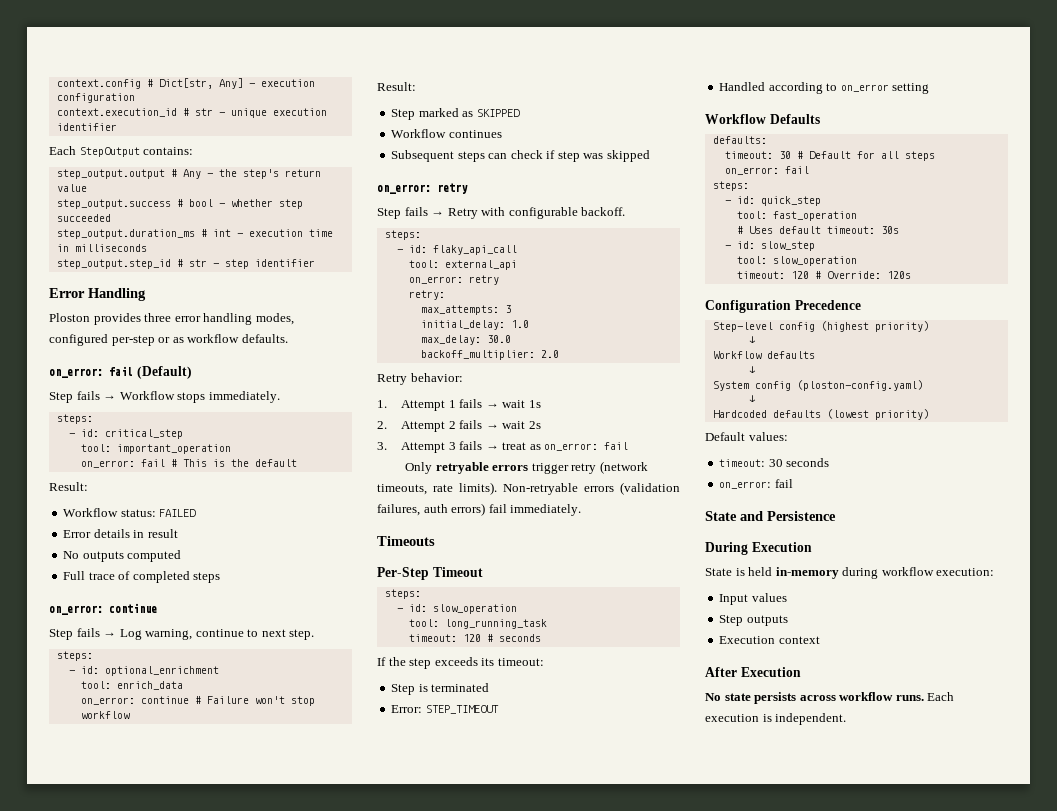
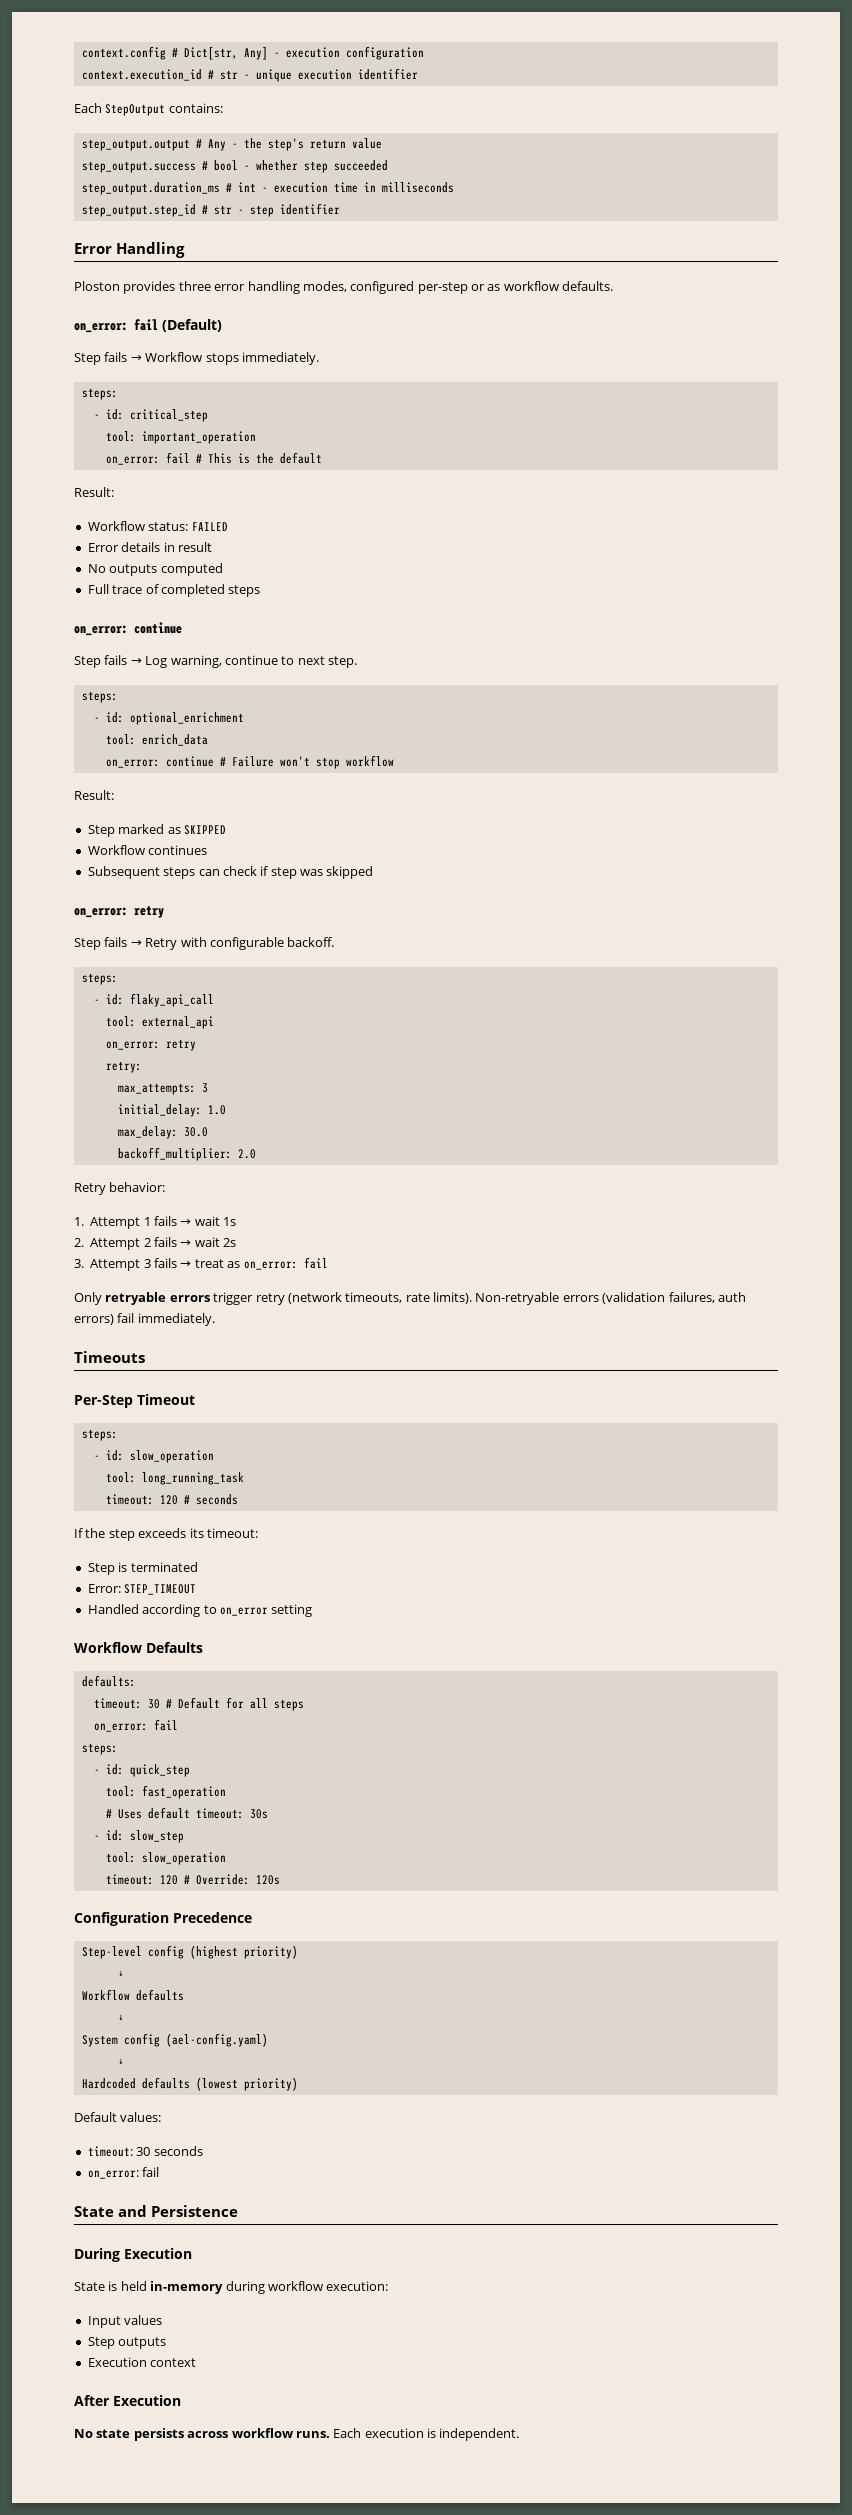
[796,380,923,391] (ploston-config.yaml) -> [165,2033,268,2047] (ael-config.yaml)

